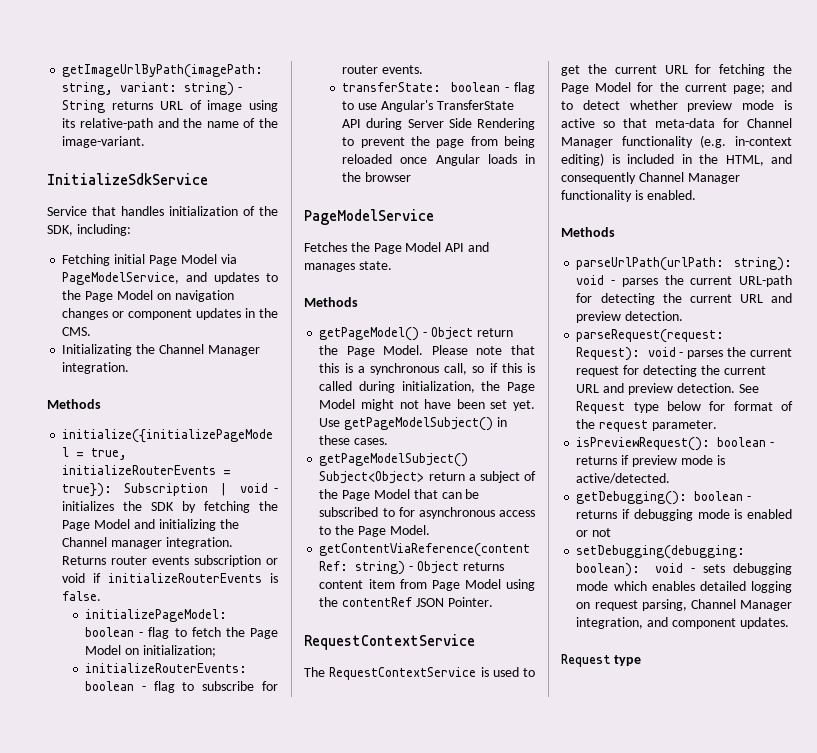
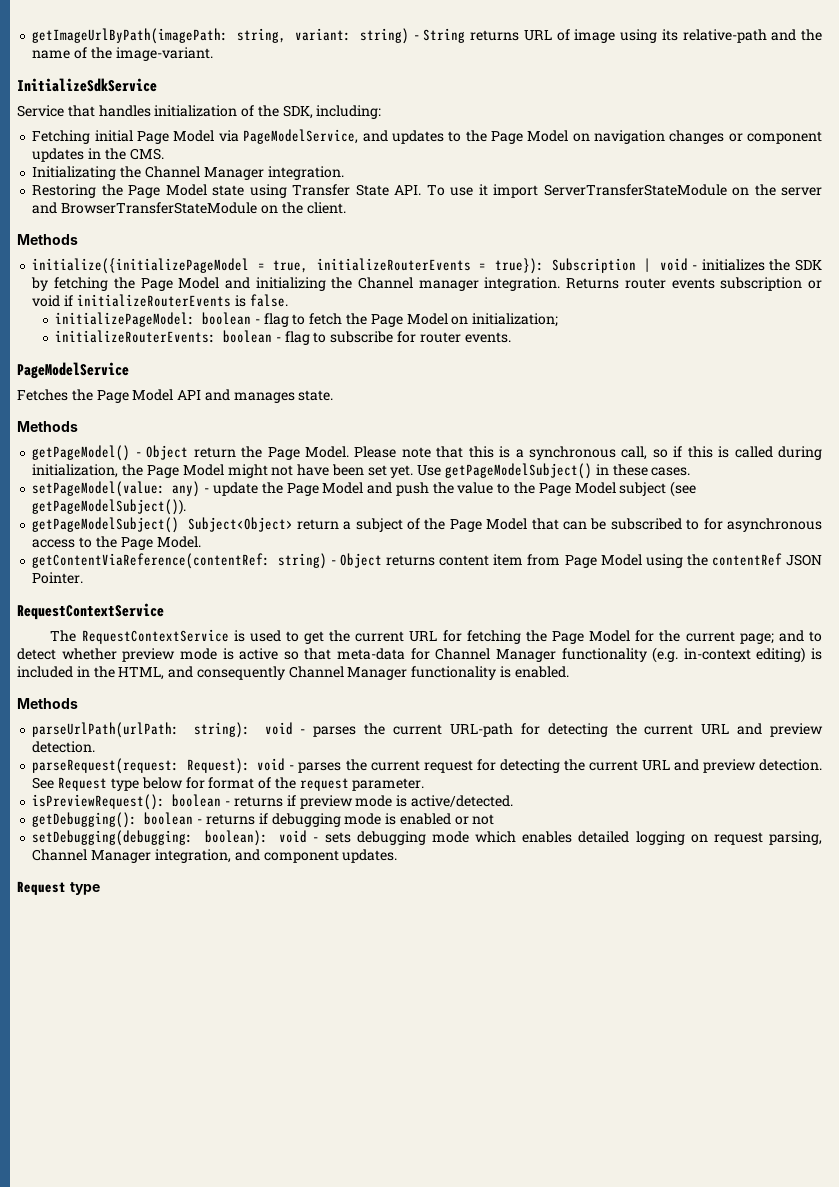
(130, 368) none -> [32,184,823,198] [32,202,346,214] // Restoring the Page Model state using Transfer State API. To use it import ServerTransferStateModule on the server and BrowserTransferStateModule on the client.
[342,82,535,94] [342,100,514,112] [342,118,535,130] [342,136,535,148] [342,154,535,166] [342,172,411,182] // transferState: boolean - flag to use Angular's TransferState API during Server Side Rendering to prevent the page from being reloaded once Angular loads in the browser -> (511, 337) none
(389, 441) none -> [32,481,697,497] [32,499,187,515] // setPageModel(value: any) - update the Page Model and push the value to the Page Model subject (see getPageModelSubject()).

